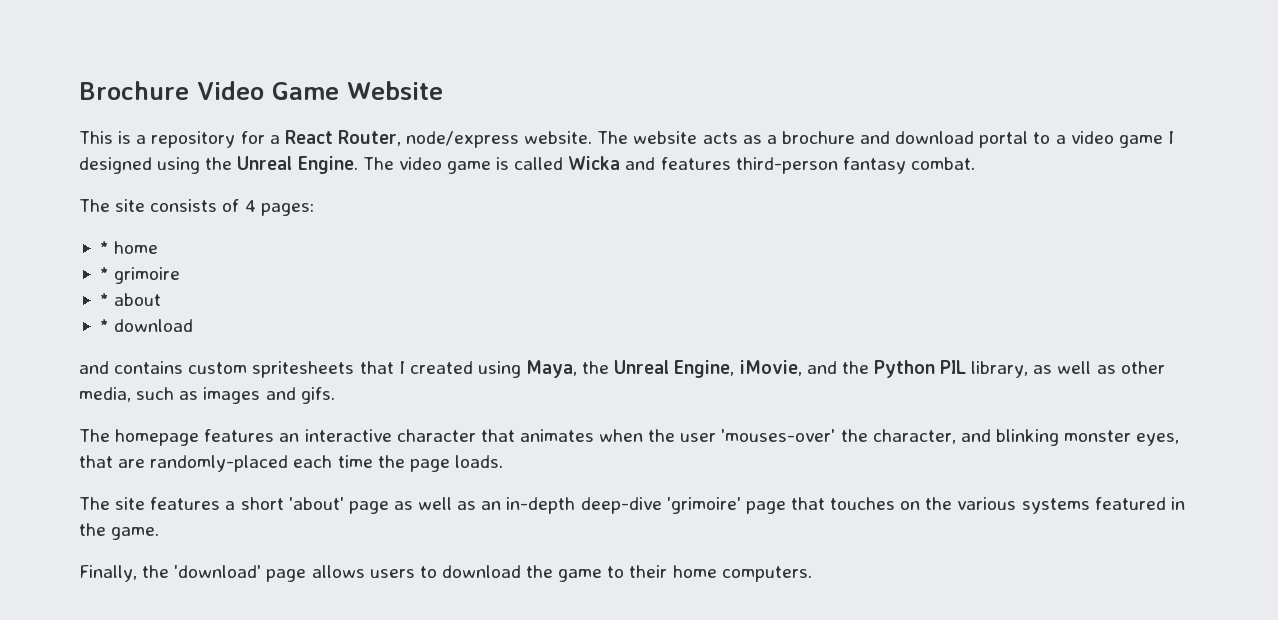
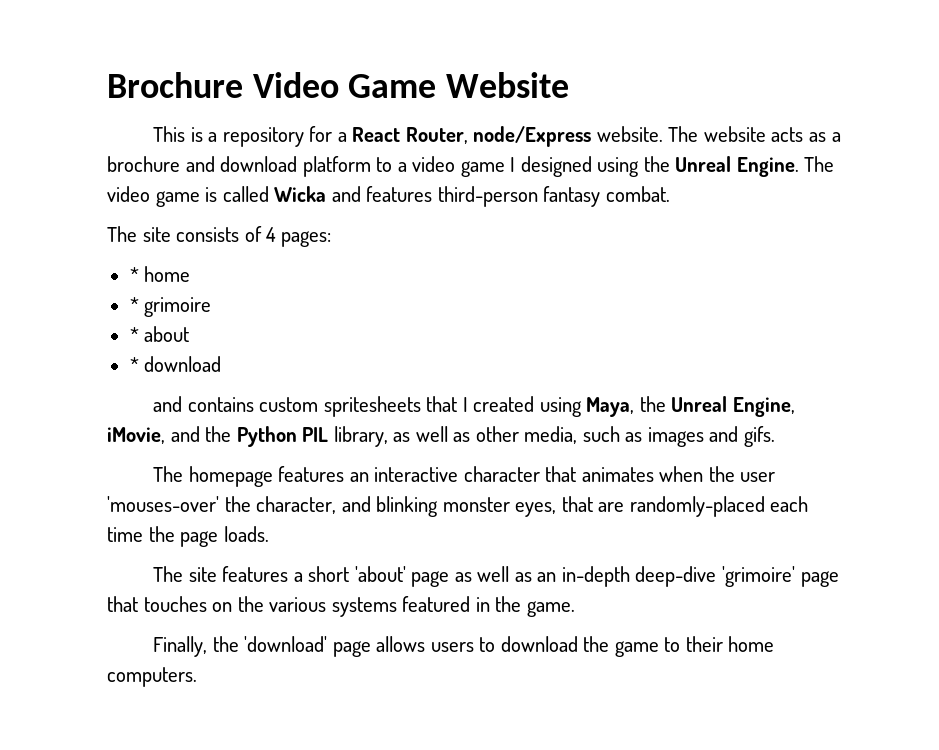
[406,131,520,148] node/express -> [473,126,592,147] node/Express
[979,131,1029,148] portal -> [302,156,371,177] platform

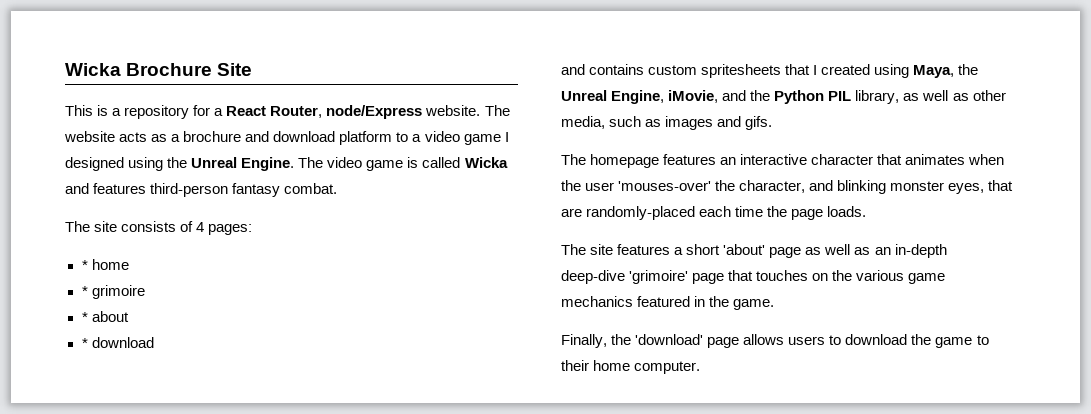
[107,72,570,98] Brochure Video Game Website -> [65,63,253,76] Wicka Brochure Site
[331,597,397,617] systems -> [908,273,946,284] [561,296,633,307] game mechanics
[107,667,197,687] computers. -> [634,361,701,374] computer.

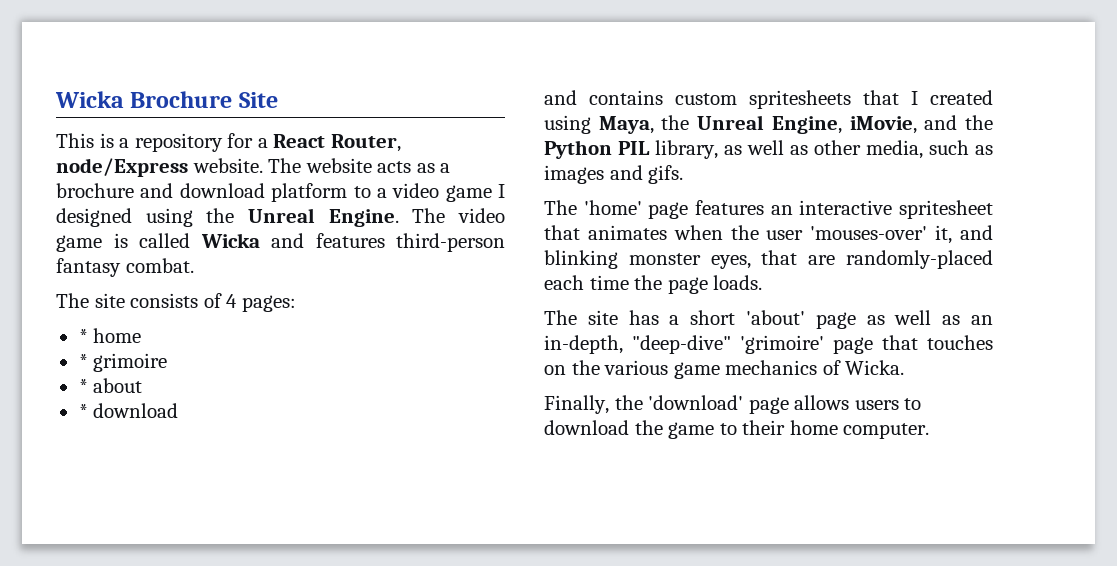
[590,154,660,168] homepage -> [583,200,689,219] 'home' page
[811,154,874,165] character -> [899,200,993,219] spritesheet
[715,180,806,193] the character, -> [935,225,953,244] it,
[617,244,671,255] features -> [628,310,659,325] has
[894,244,947,258] [561,270,625,284] in-depth deep-dive -> [544,335,731,354] in-depth, "deep-dive"
[637,296,775,310] featured in the game. -> [822,360,905,375] of Wicka.

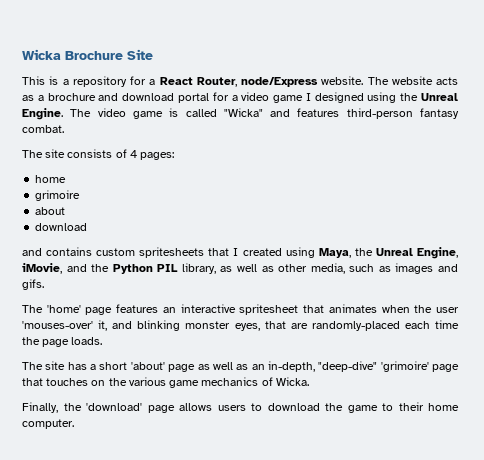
[271,183,371,202] platform to -> [177,92,229,103] portal for
[200,233,260,248] Wicka -> [223,108,263,117] "Wicka"
[78,329,88,343] * -> (175, 156) none
[78,354,88,368] * -> (67, 179) none
[78,379,88,393] * -> (81, 195) none
[78,404,88,418] * -> (66, 211) none

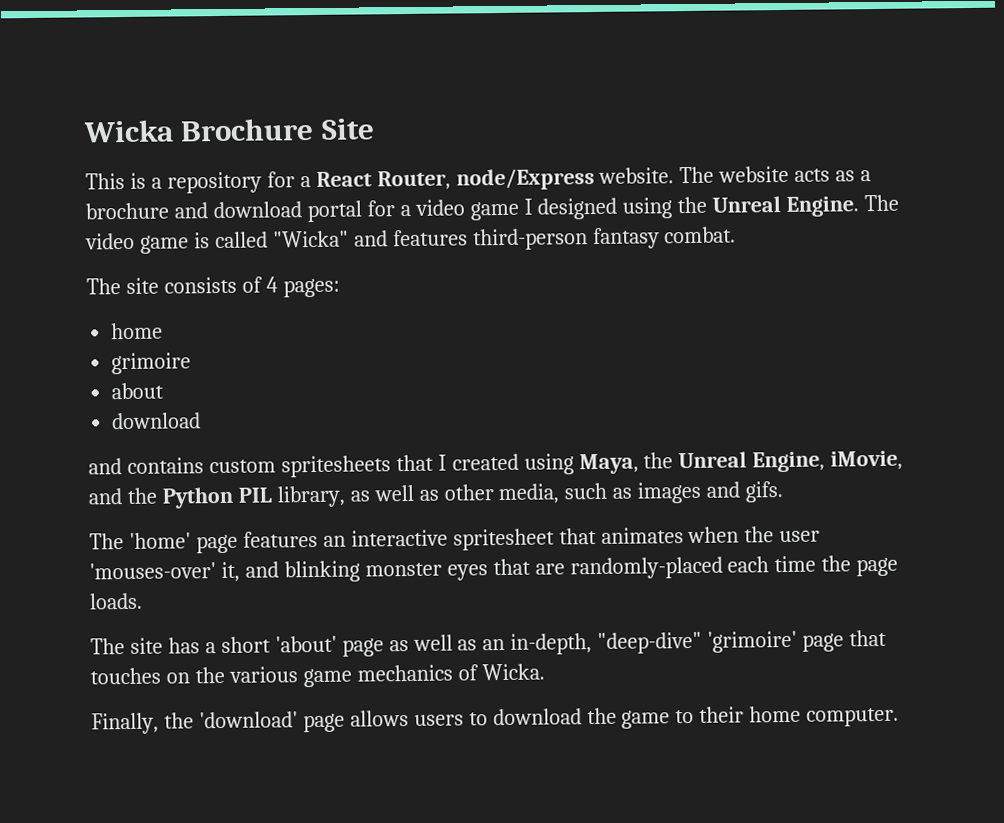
[234,323,260,331] eyes, -> [446,564,488,581] eyes

